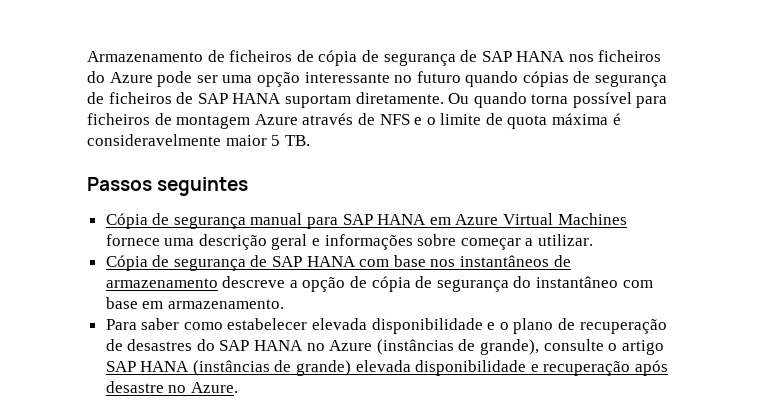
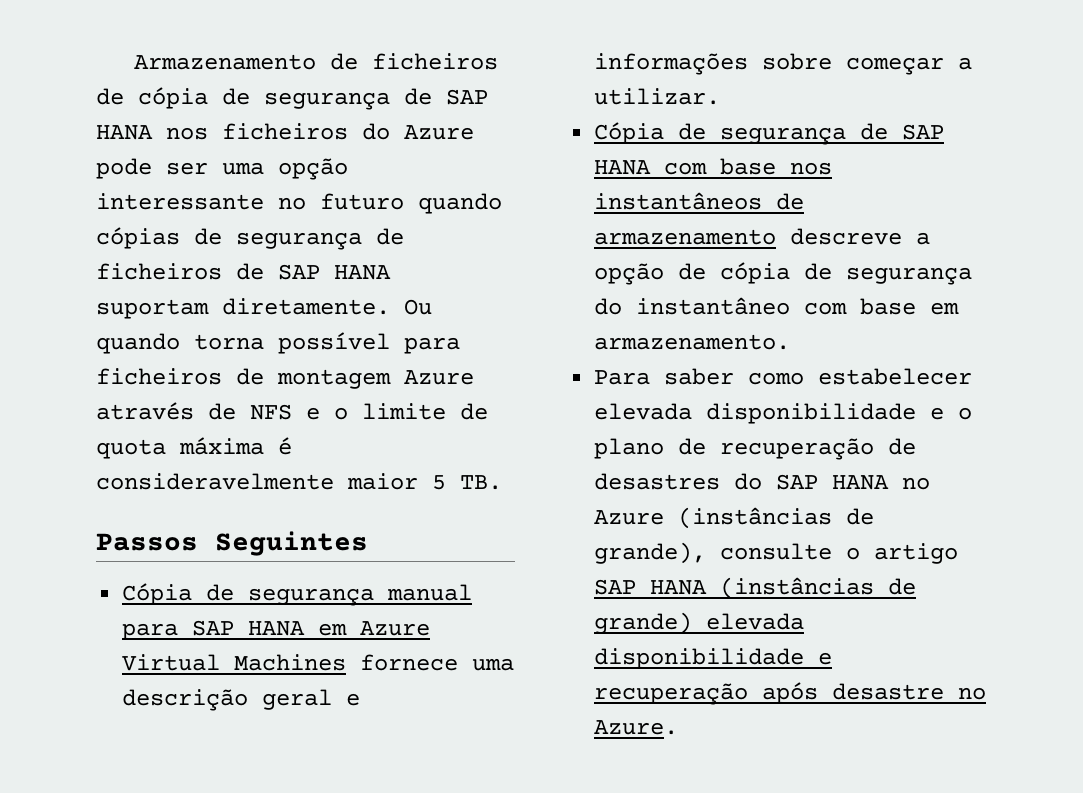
[157,177,249,196] seguintes -> [215,531,368,556] Seguintes

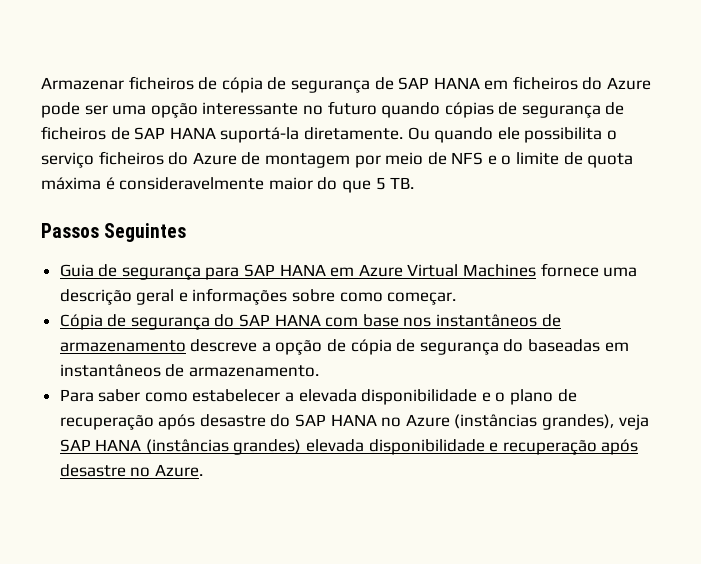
[133,53,358,70] Armazenamento de -> [41,77,124,90] Armazenar
[166,127,208,140] nos -> [484,80,509,90] em
[96,299,209,319] suportam -> [220,127,300,143] suportá-la
[194,332,460,354] [96,368,474,389] [96,402,194,420] torna possível para ficheiros de montagem Azure através -> [497,127,617,143] [41,151,424,168] ele possibilita o serviço ficheiros do Azure de montagem por meio
(418, 481) none -> [317,177,371,193] do que
[122,583,473,606] Cópia de segurança manual -> [59,264,201,280] Guia de segurança
[846,57,973,75] [594,88,721,105] [594,122,889,145] começar a utilizar. // Cópia de segurança de -> [339,292,457,305] [59,314,235,330] como começar. // Cópia de segurança do
[636,297,960,315] instantâneo com base em -> [528,339,629,352] [59,364,185,377] baseadas em instantâneos de
(973, 376) none -> [285,392,295,402] a
[888,438,917,455] [594,473,721,490] de desastres -> [158,414,266,430] após desastre
[846,508,875,525] [594,542,959,564] de grande), consulte o artigo -> [542,414,649,430] grandes), veja
[888,578,917,595] [594,612,693,634] de grande) -> [233,439,302,455] grandes)

